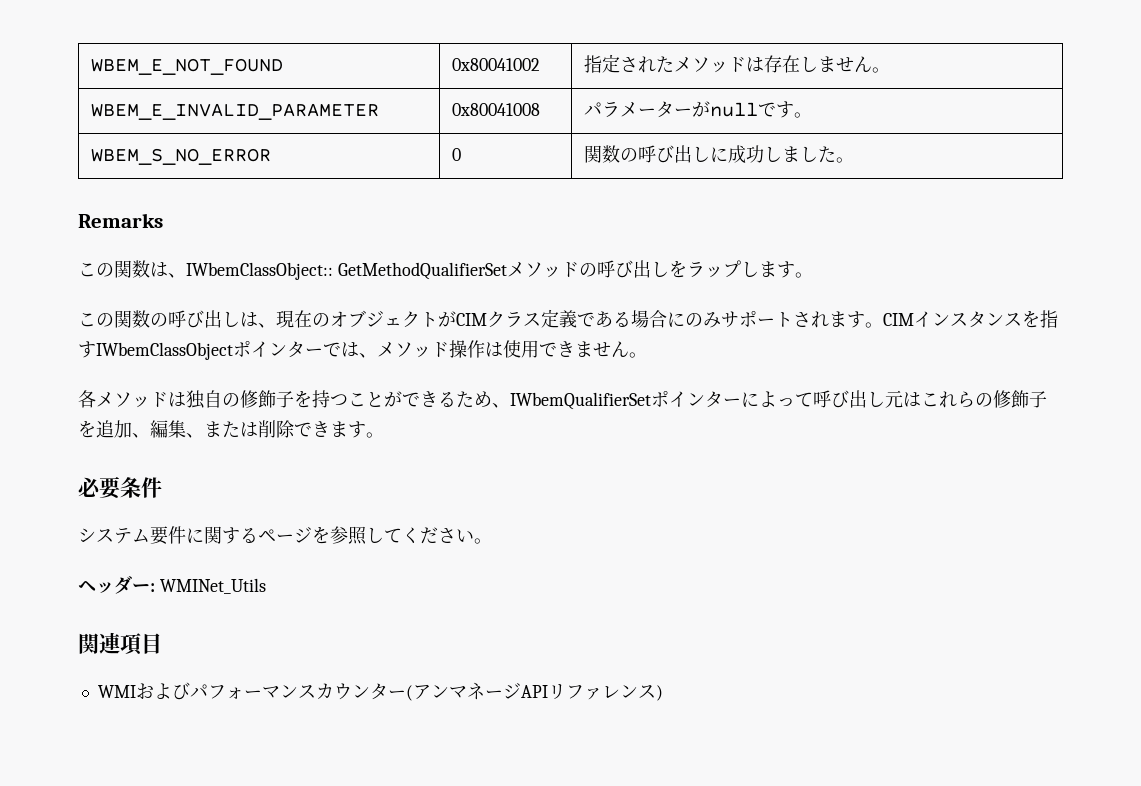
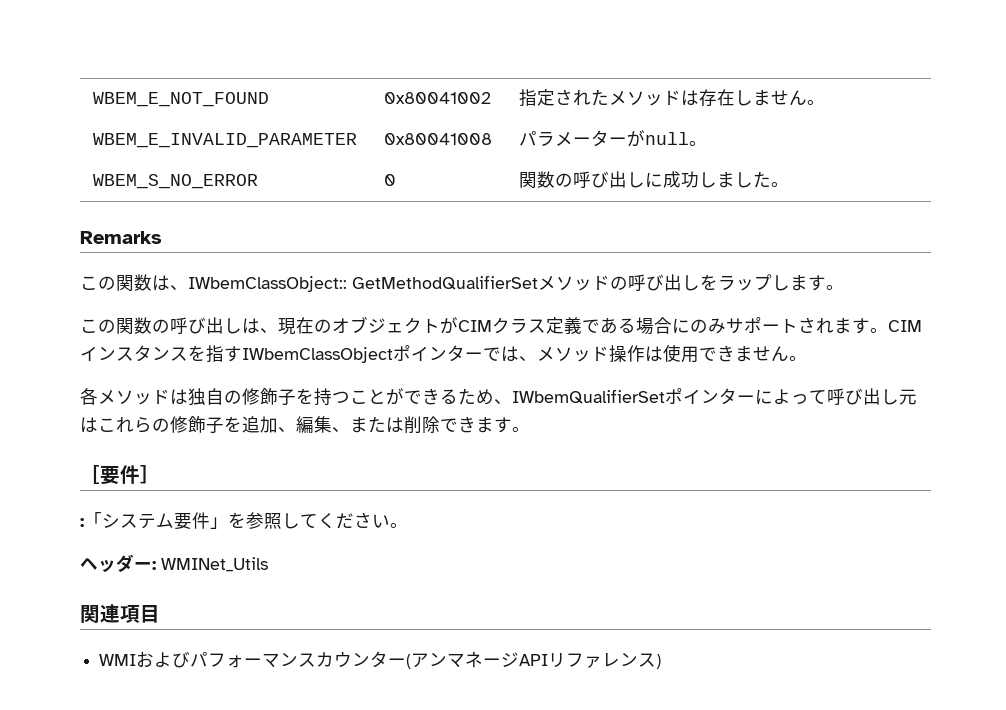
[758,101,795,118] です -> (690, 138) none
[78,476,162,499] 必要条件 // -> [80,465,160,485] [80,512,102,527] ［要件］ // :「
[186,526,312,544] に関するページ -> [210,517,228,529] 」

